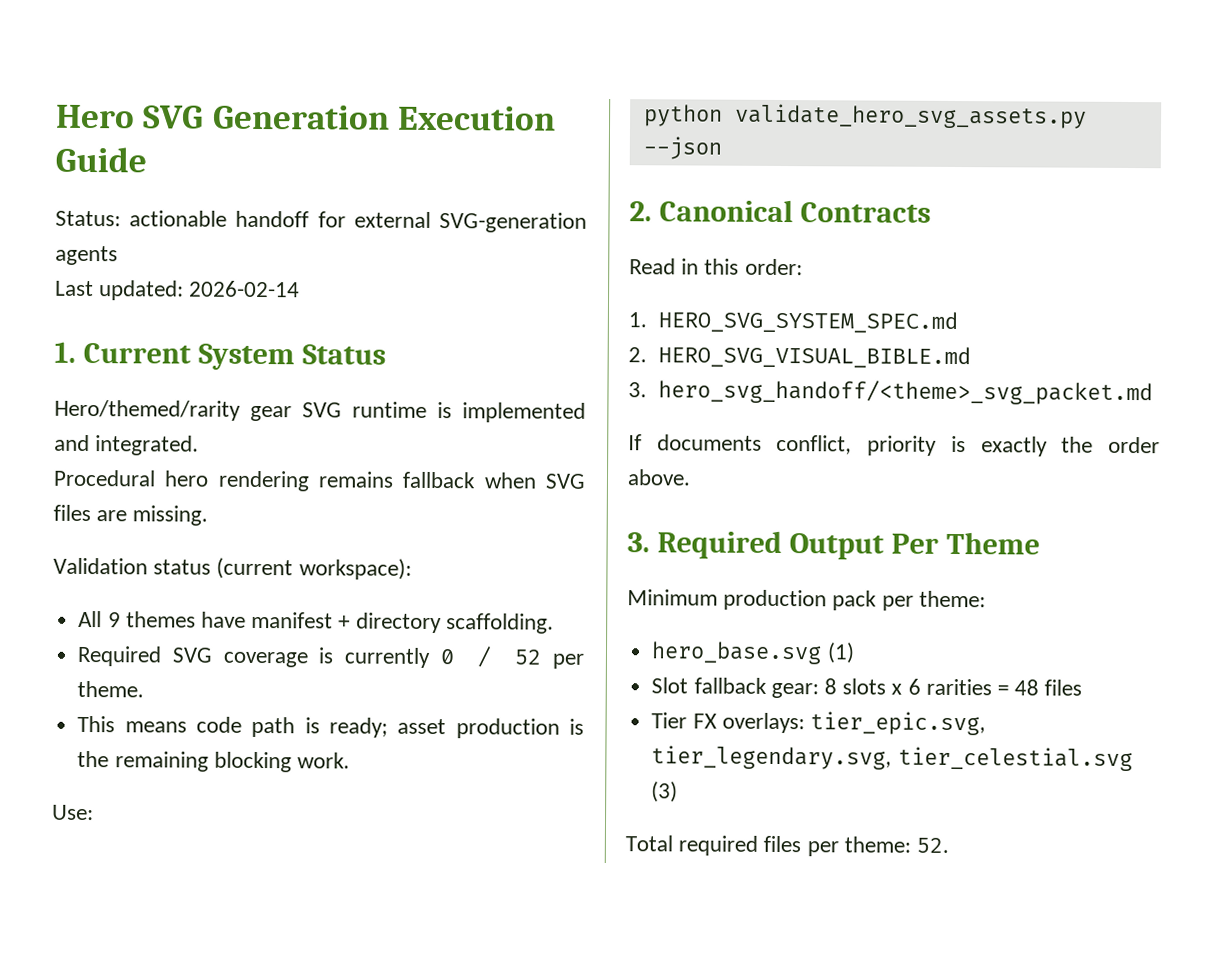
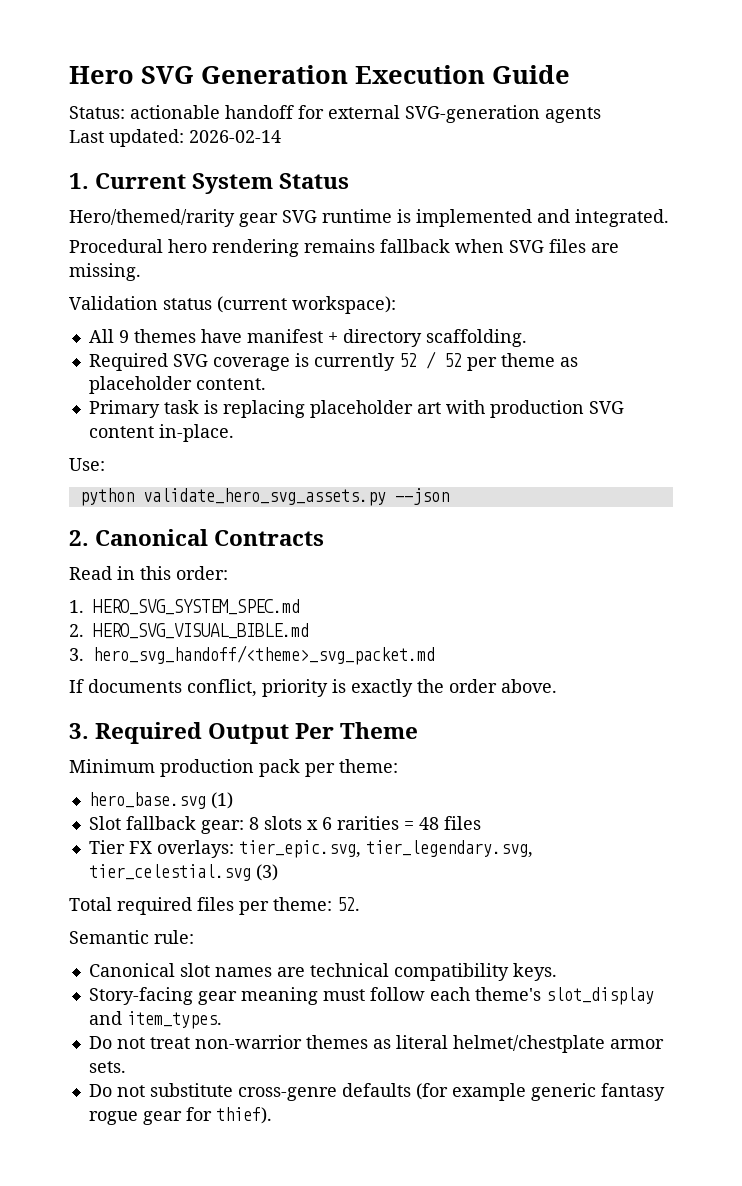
[439,649,455,665] 0 -> [398,353,417,367] 52
[77,680,145,698] [77,715,584,739] [77,750,350,773] theme. // This means code path is ready; asset production is the remaining blocking work. -> [500,353,578,367] [88,376,266,394] [88,400,624,418] [88,424,234,442] theme as placeholder content. // Primary task is replacing placeholder art with production SVG content in-place.
(950, 845) none -> [69,930,194,944] [88,963,557,981] [88,987,654,1005] [88,1011,222,1029] [88,1035,664,1053] [88,1061,126,1073] [88,1083,665,1101] [88,1107,272,1125] // Semantic rule: // Canonical slot names are technical compatibility keys. // Story-facing gear meaning must follow each theme's slot_display and item_types. // Do not treat non-warrior themes as literal helmet/chestplate armor sets. // Do not substitute cross-genre defaults (for example generic fantasy rogue gear for thief).

